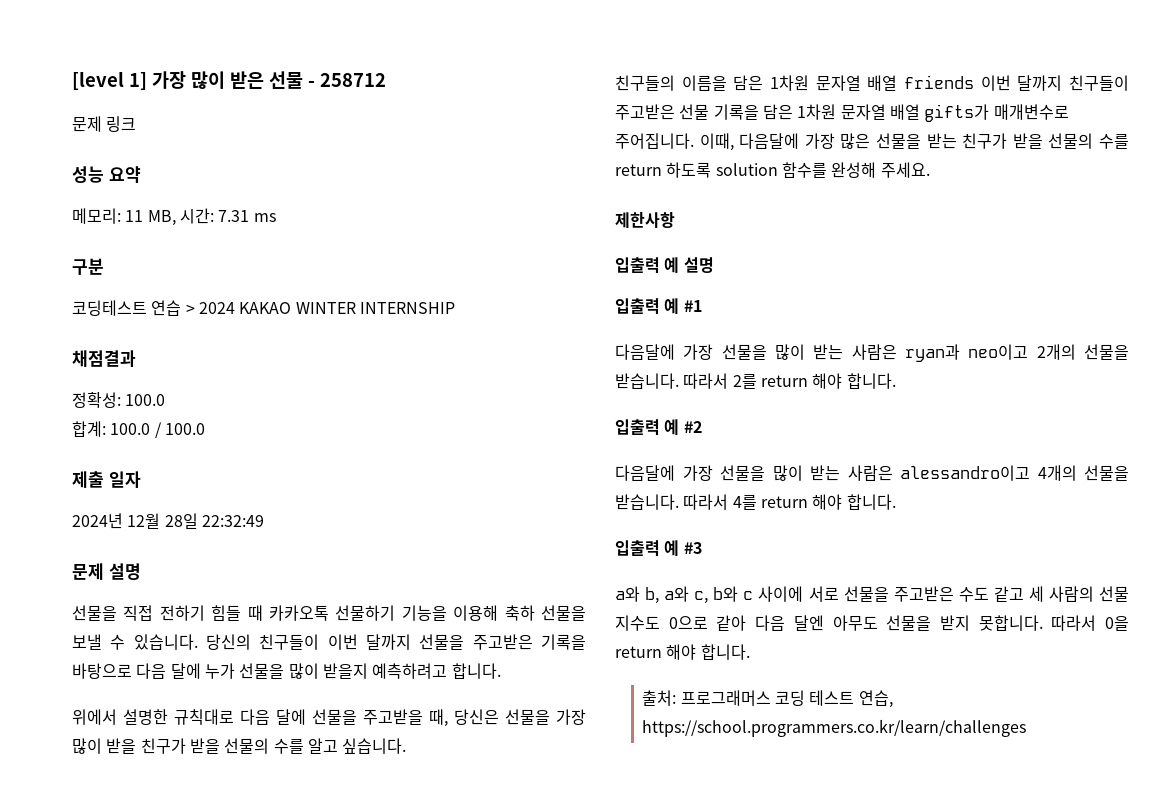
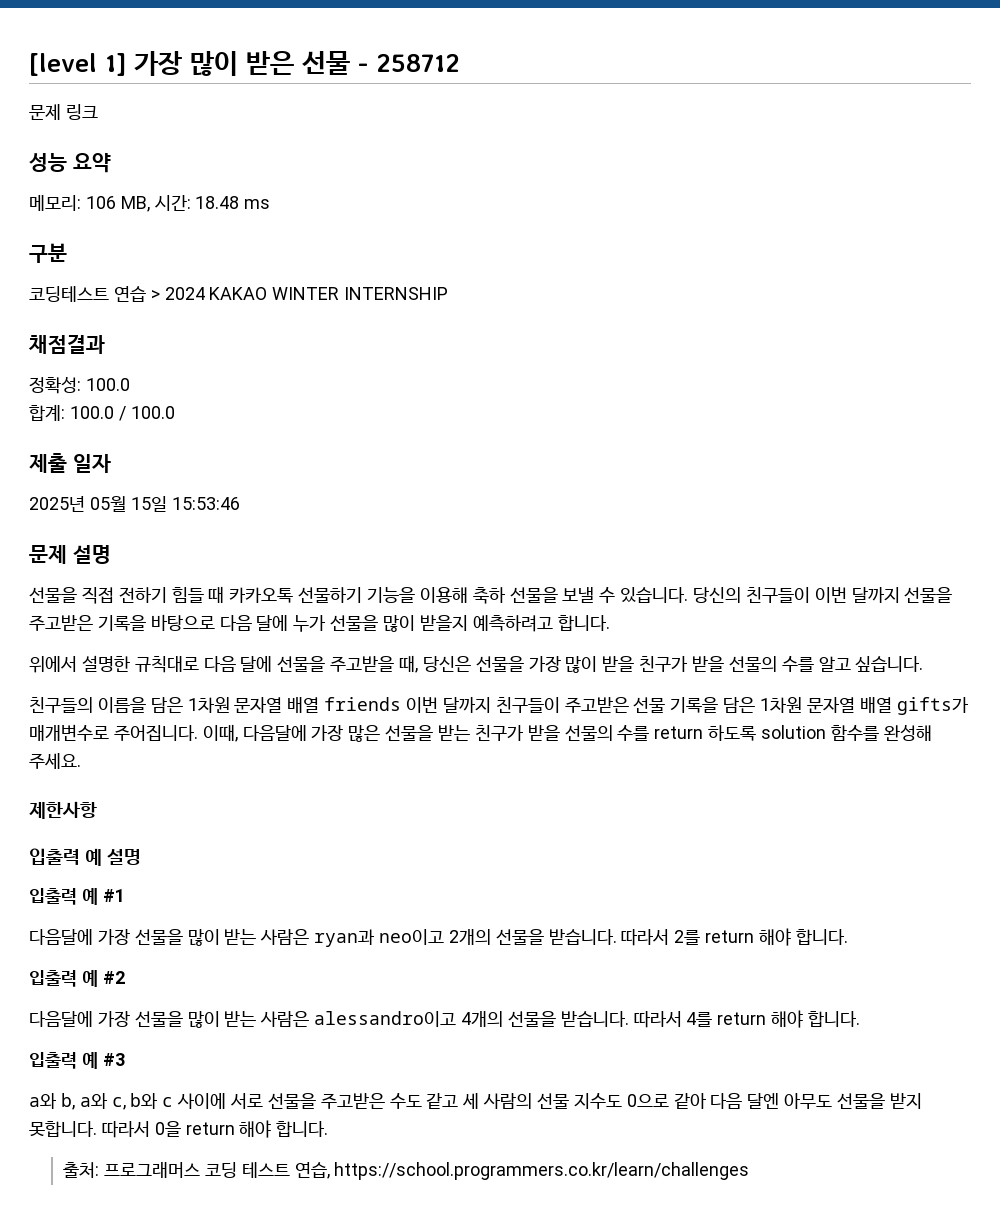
[125,210,144,222] 11 -> [85,196,116,209] 106
[218,210,250,222] 7.31 -> [195,196,240,209] 18.48
[72,513,264,529] 2024년 12월 28일 22:32:49 -> [29,496,240,512] 2025년 05월 15일 15:53:46

